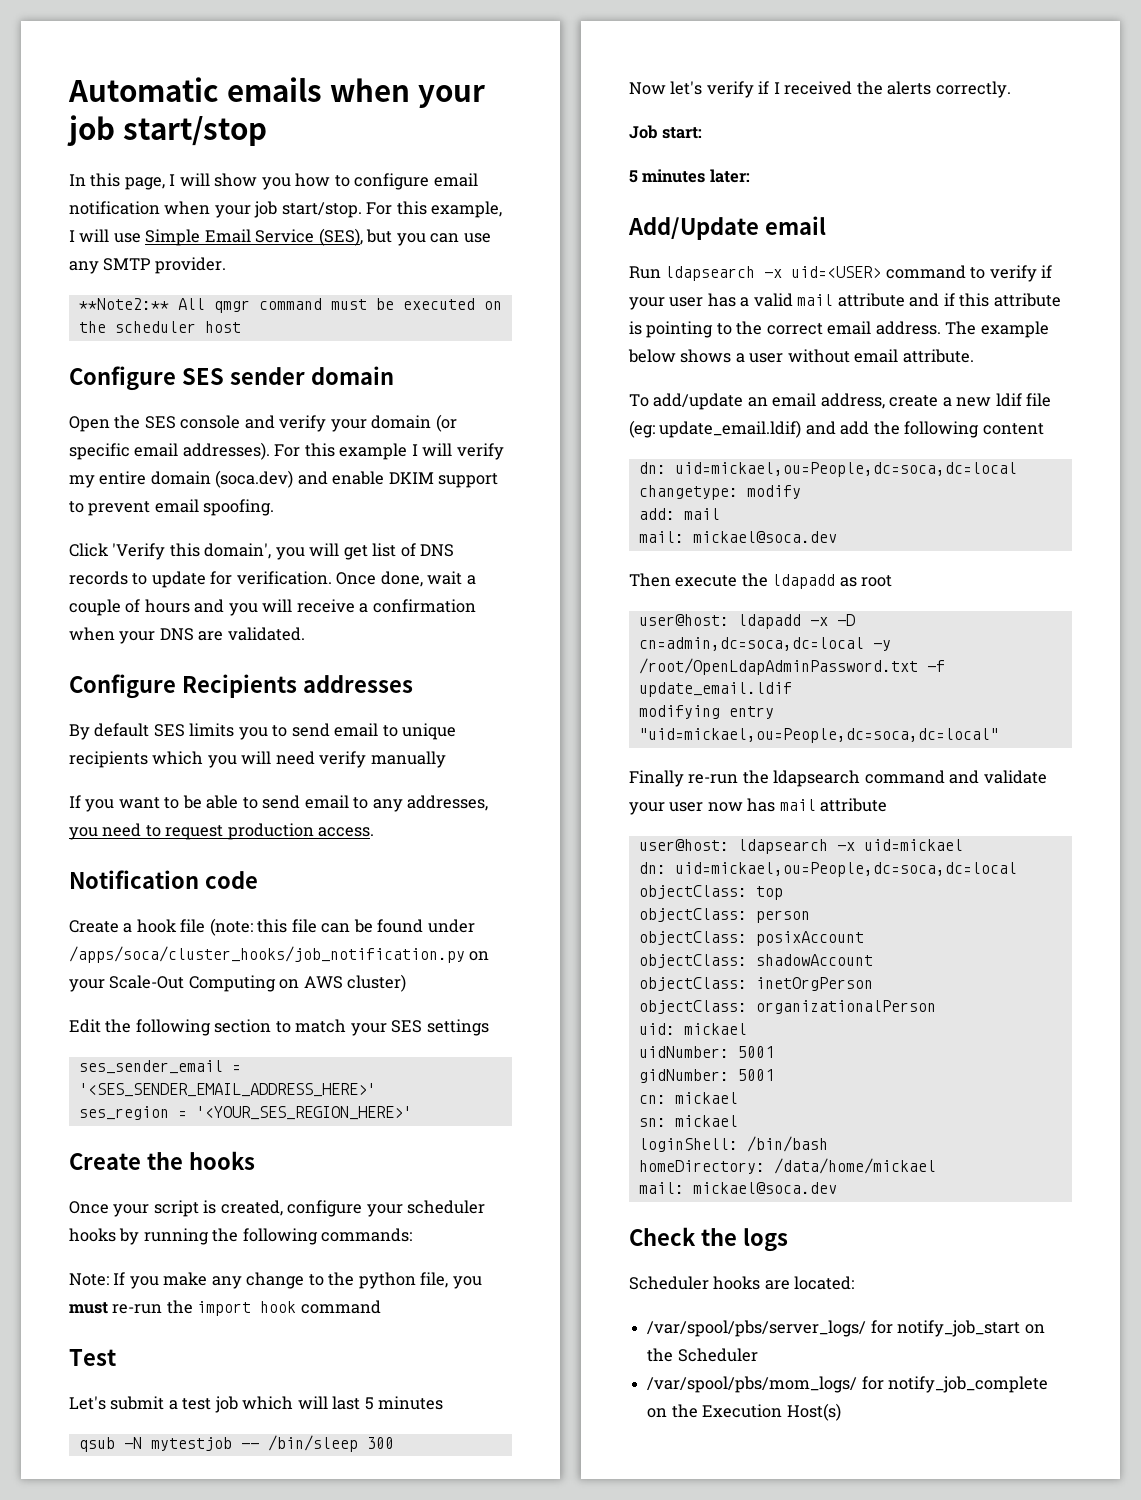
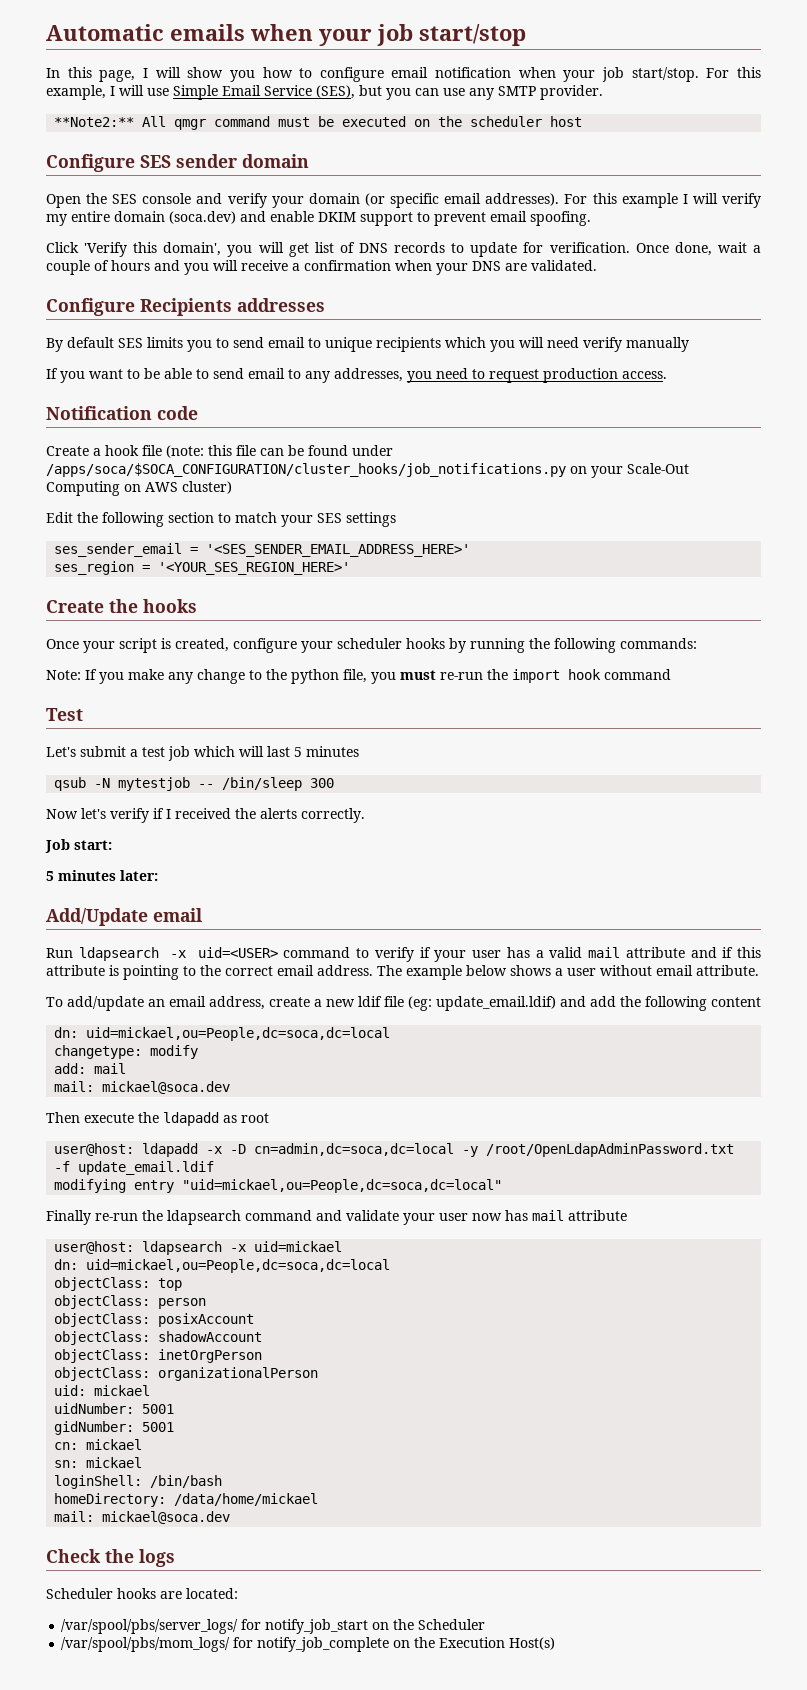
[69,946,465,963] /apps/soca/cluster_hooks/job_notification.py -> [46,463,566,477] /apps/soca/$SOCA_CONFIGURATION/cluster_hooks/job_notifications.py

